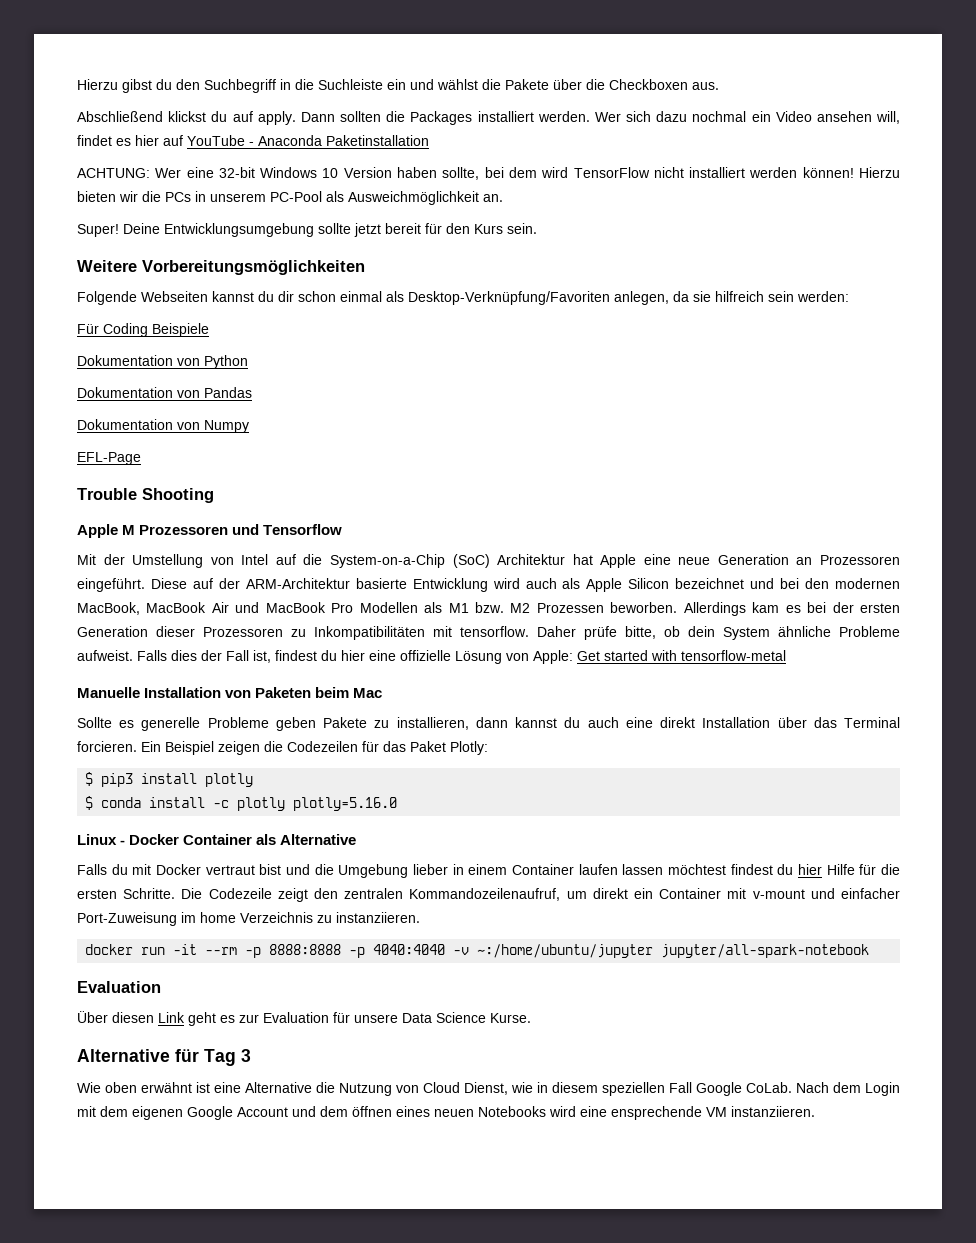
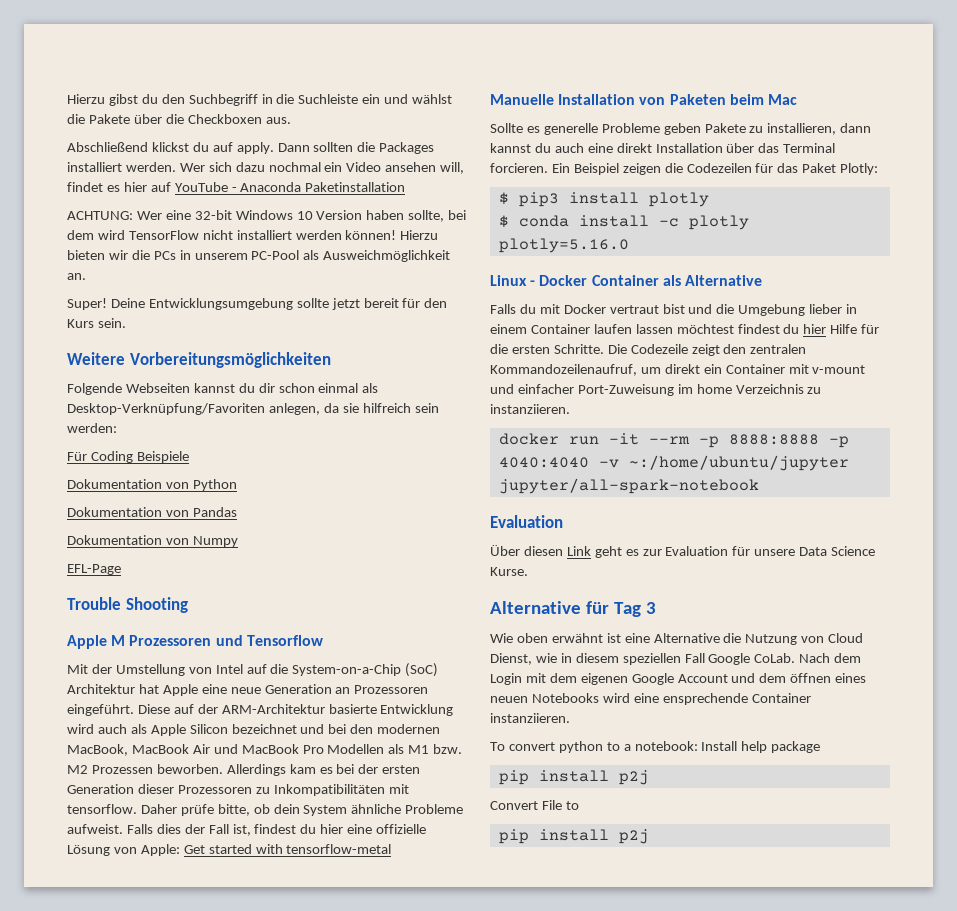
[706,1106,815,1117] VM instanziieren. -> [751,693,811,703] [490,713,570,723] [490,741,821,753] [498,770,649,785] [490,800,579,810] [498,829,649,844] Container instanziieren. // To convert python to a notebook: Install help package // pip install p2j // Convert File to // pip install p2j

